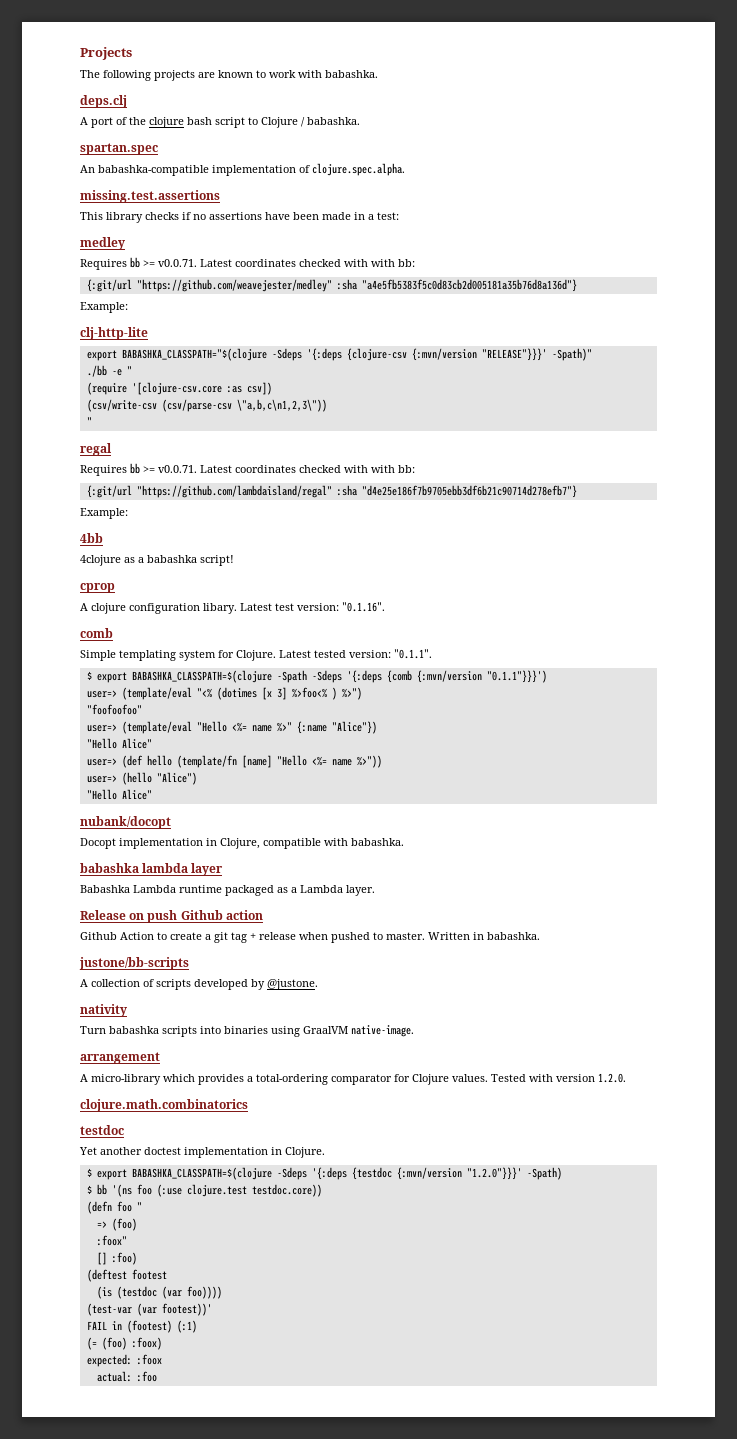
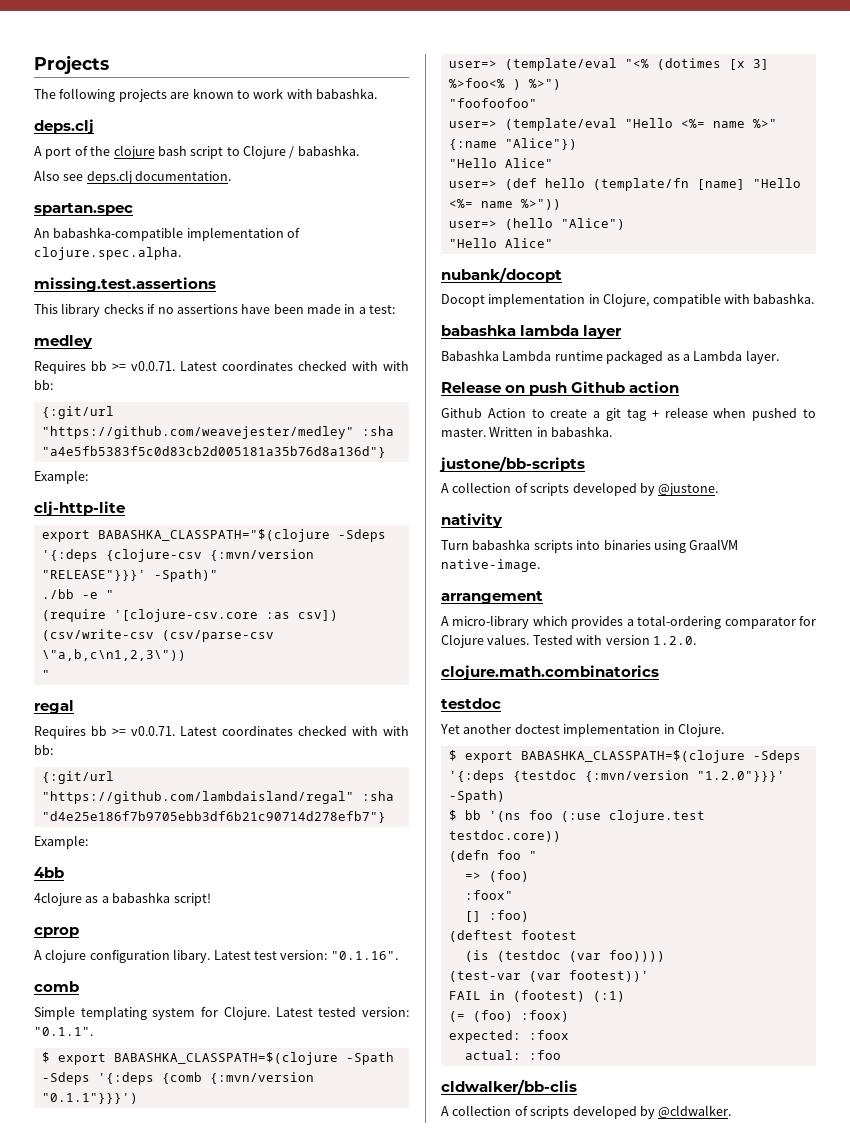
(360, 121) none -> [34,170,232,184] // Also see deps.clj documentation.
(157, 1376) none -> [441,1079,577,1094] [441,1105,732,1119] // cldwalker/bb-clis // A collection of scripts developed by @cldwalker.

